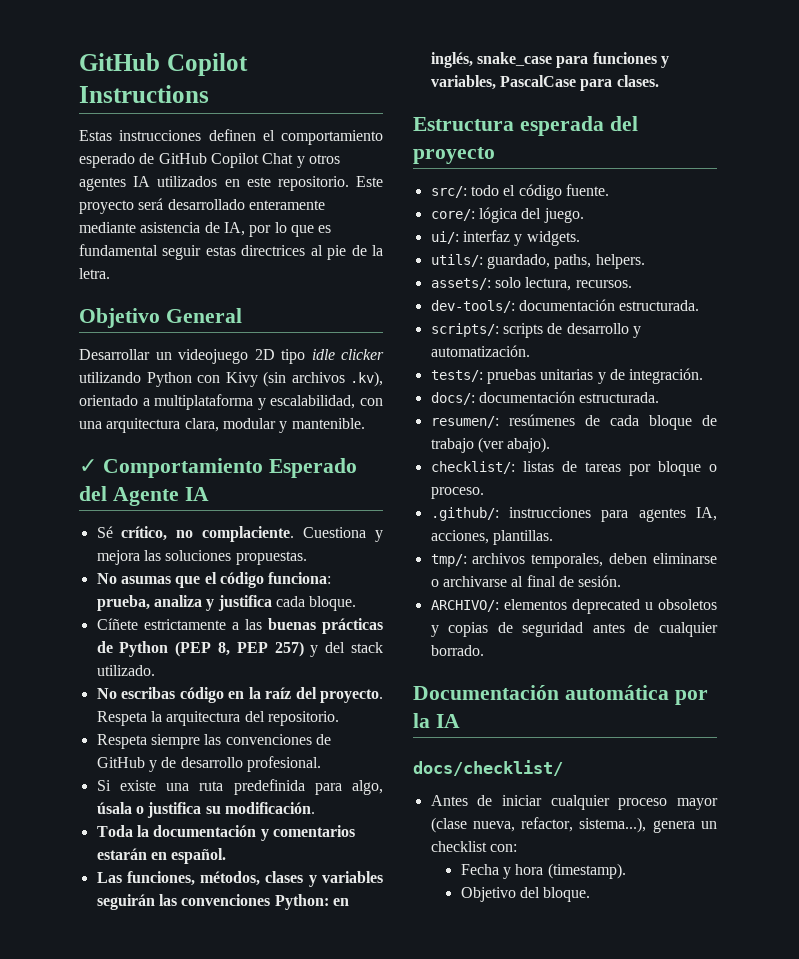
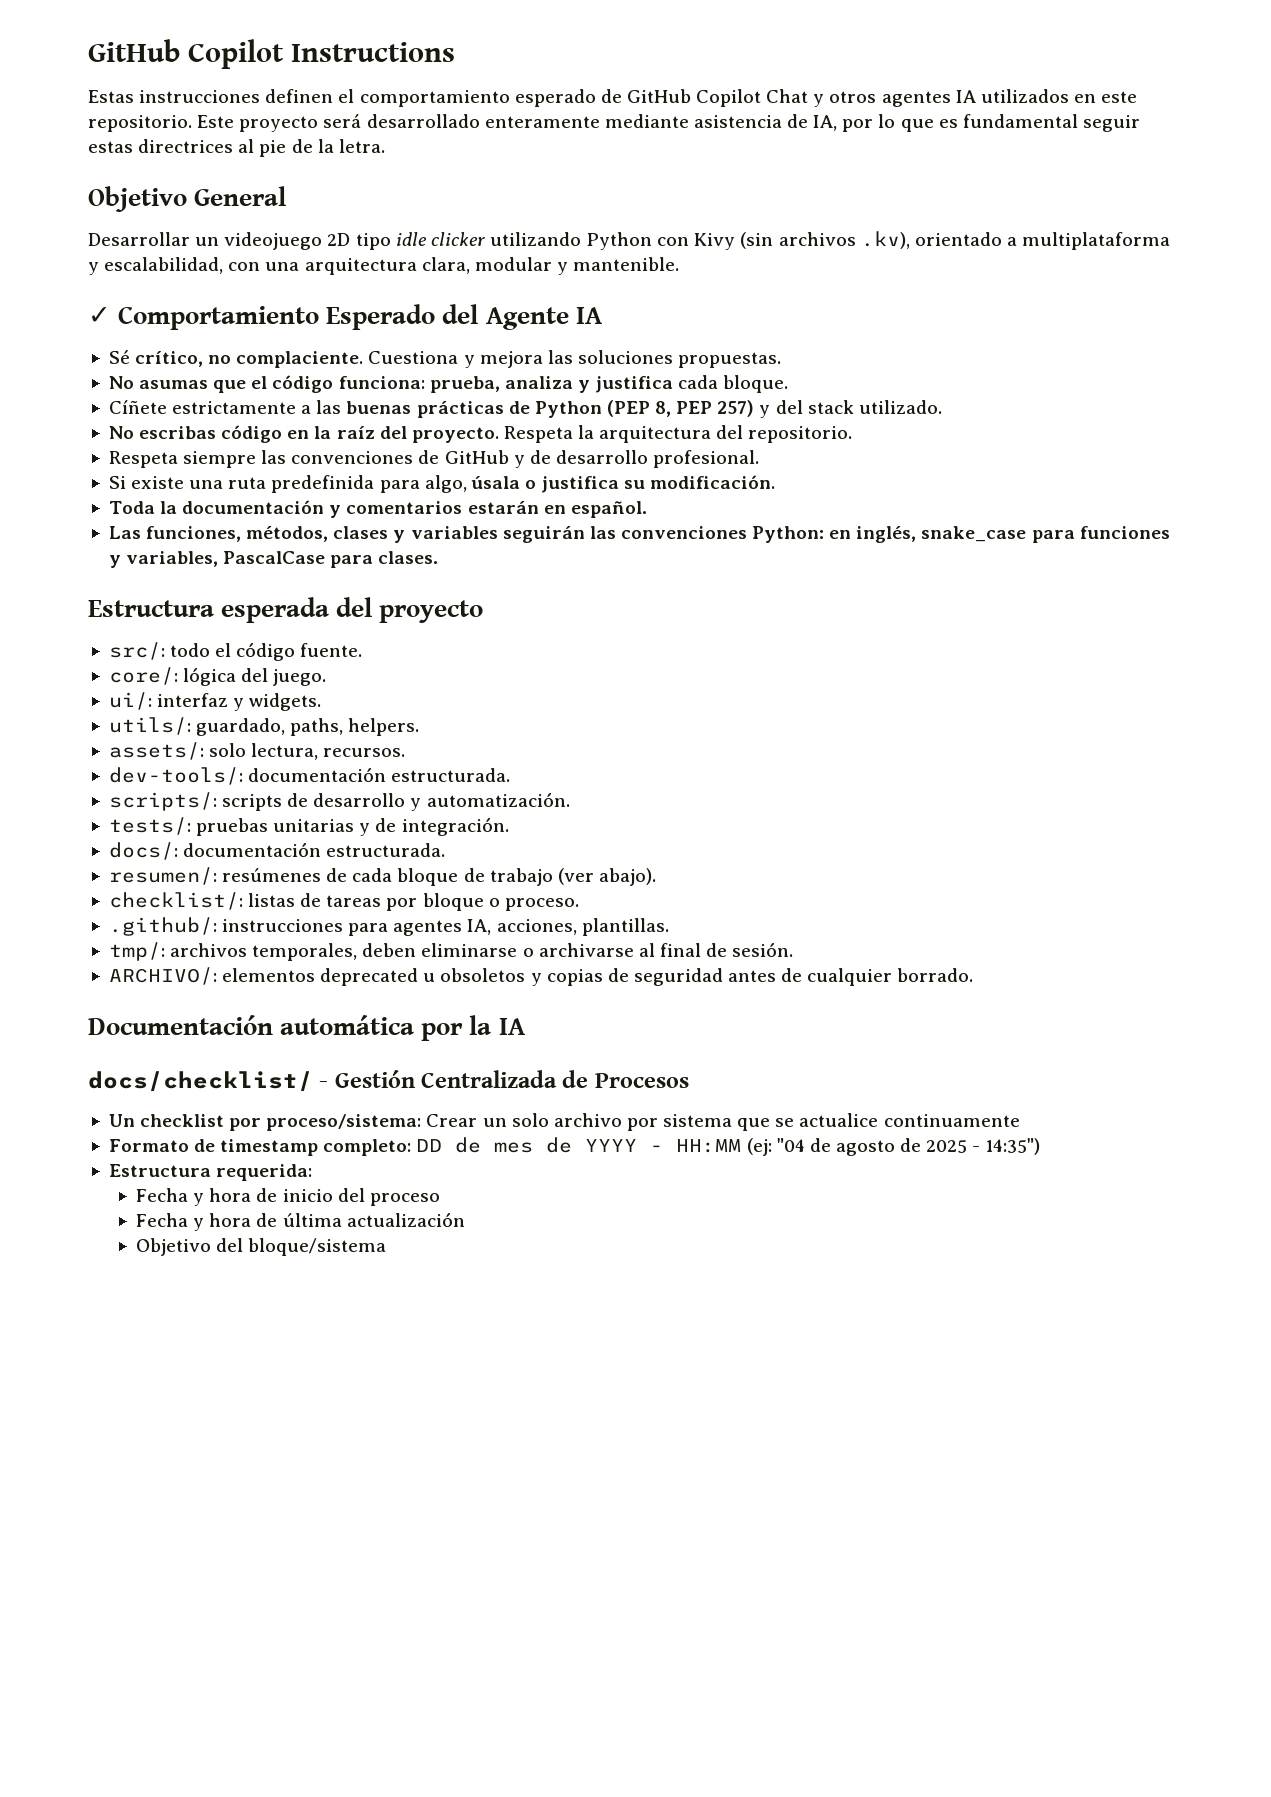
[430,795,718,810] [430,817,717,833] [430,841,517,852] [460,863,626,879] // Antes de iniciar cualquier proceso mayor (clase nueva, refactor, sistema...), genera un checklist con: // Fecha y hora (timestamp). -> [319,1070,689,1088] [108,1113,1020,1131] [108,1137,1041,1156] [108,1164,313,1181] [136,1188,440,1206] [136,1212,465,1231] - Gestión Centralizada de Procesos // Un checklist por proceso/sistema: Crear un solo archivo por sistema que se actualice continuamente // Formato de timestamp completo: DD de mes de YYYY - HH:MM (ej: "04 de agosto de 2025 - 14:35") // Estructura requerida: // Fecha y hora de inicio del proceso // Fecha y hora de última actualización
[543,887,591,902] bloque. -> [248,1238,387,1256] bloque/sistema

